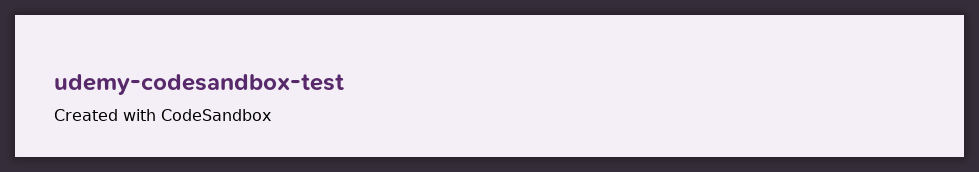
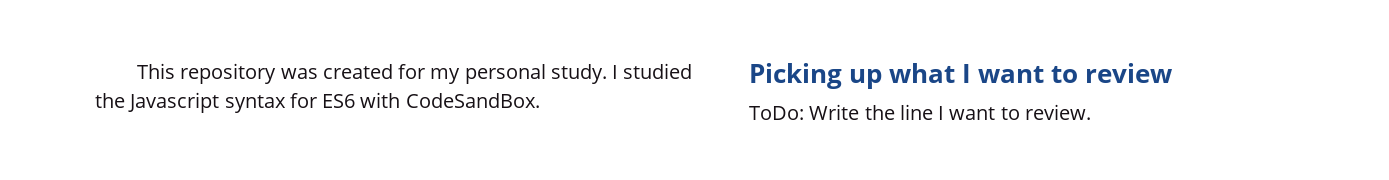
[54,74,344,95] [54,109,271,121] udemy-codesandbox-test // Created with CodeSandbox -> [137,63,693,84] [95,92,540,113] [749,63,1173,89] [749,104,1091,120] This repository was created for my personal study. I studied the Javascript syntax for ES6 with CodeSandBox. // Picking up what I want to review // ToDo: Write the line I want to review.

